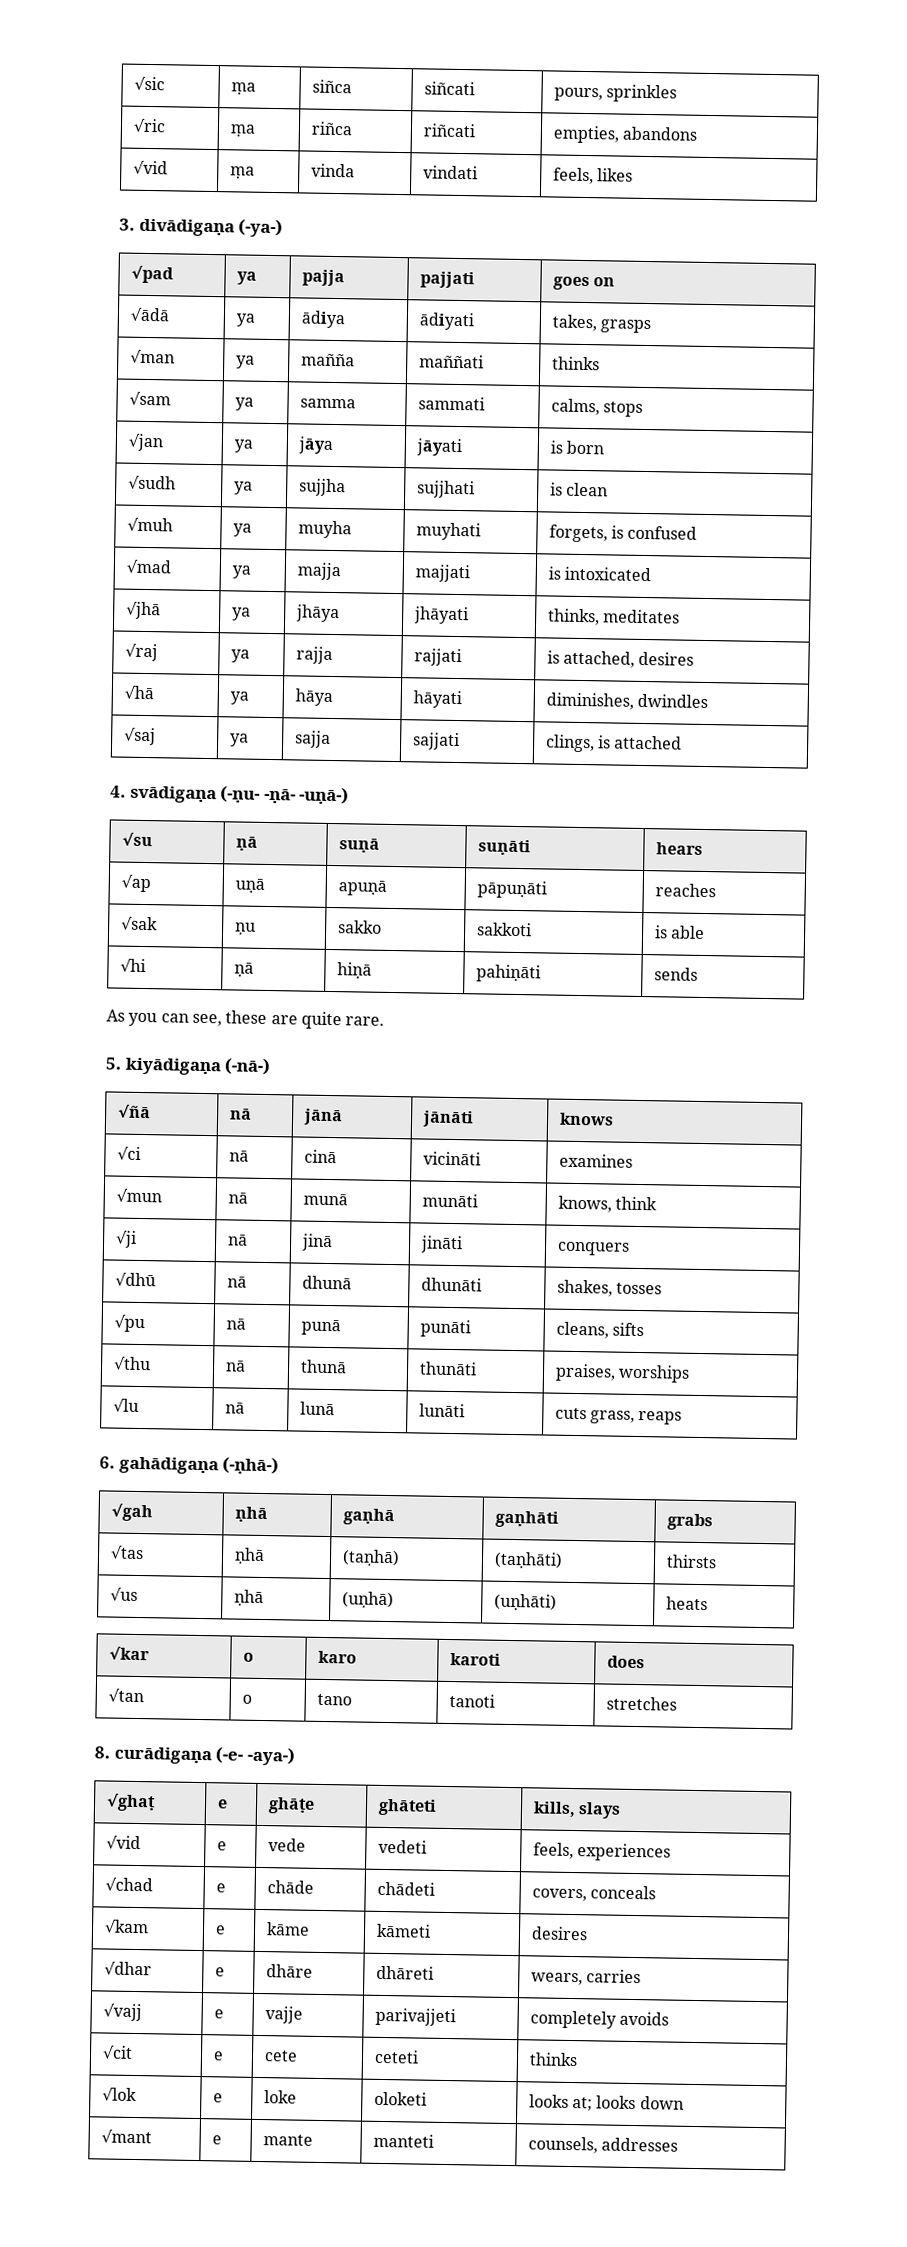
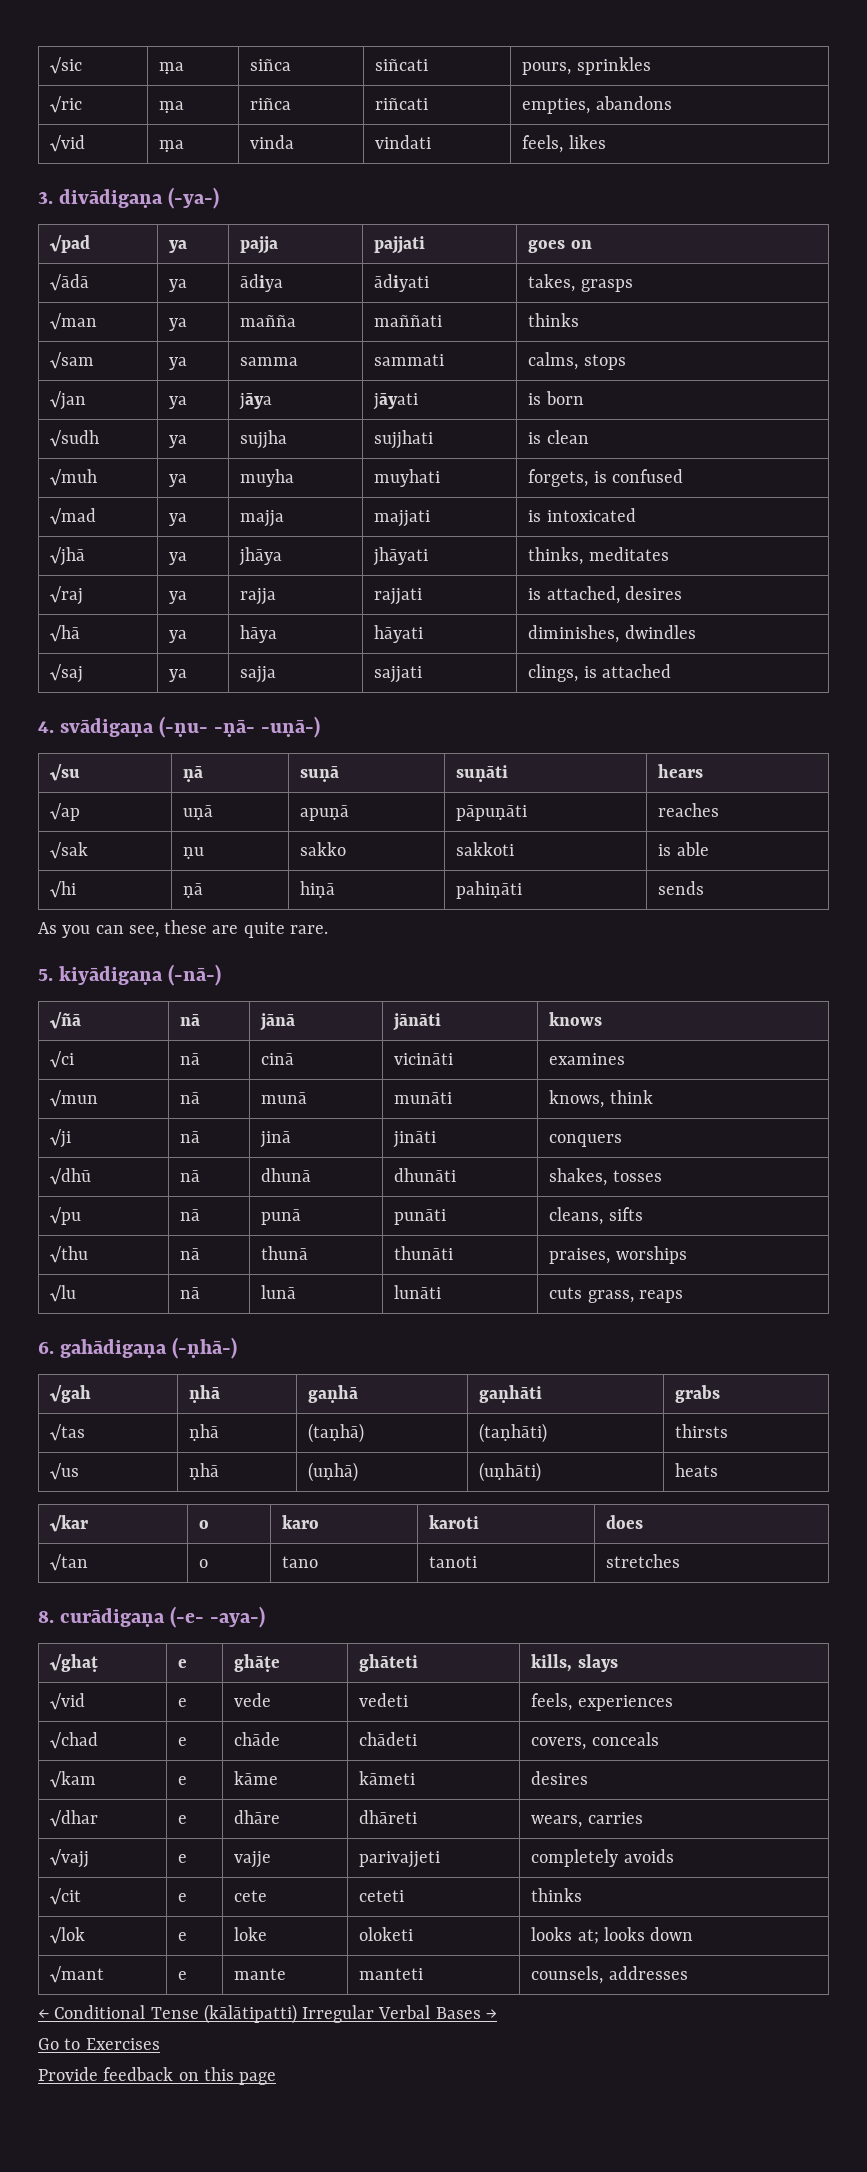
(679, 2144) none -> [38,2004,497,2024] [38,2038,160,2050] [38,2067,277,2085] // ← Conditional Tense (kālātipatti) Irregular Verbal Bases → // Go to Exercises // Provide feedback on this page

